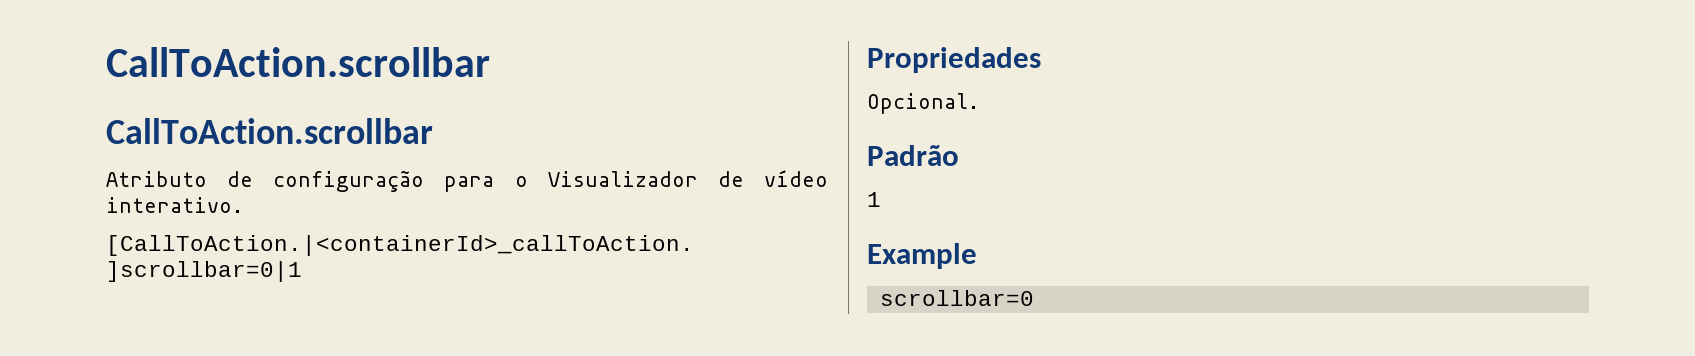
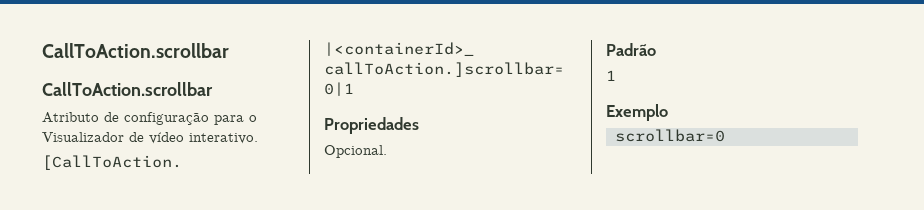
[867,243,977,269] Example -> [606,104,668,121] Exemplo

